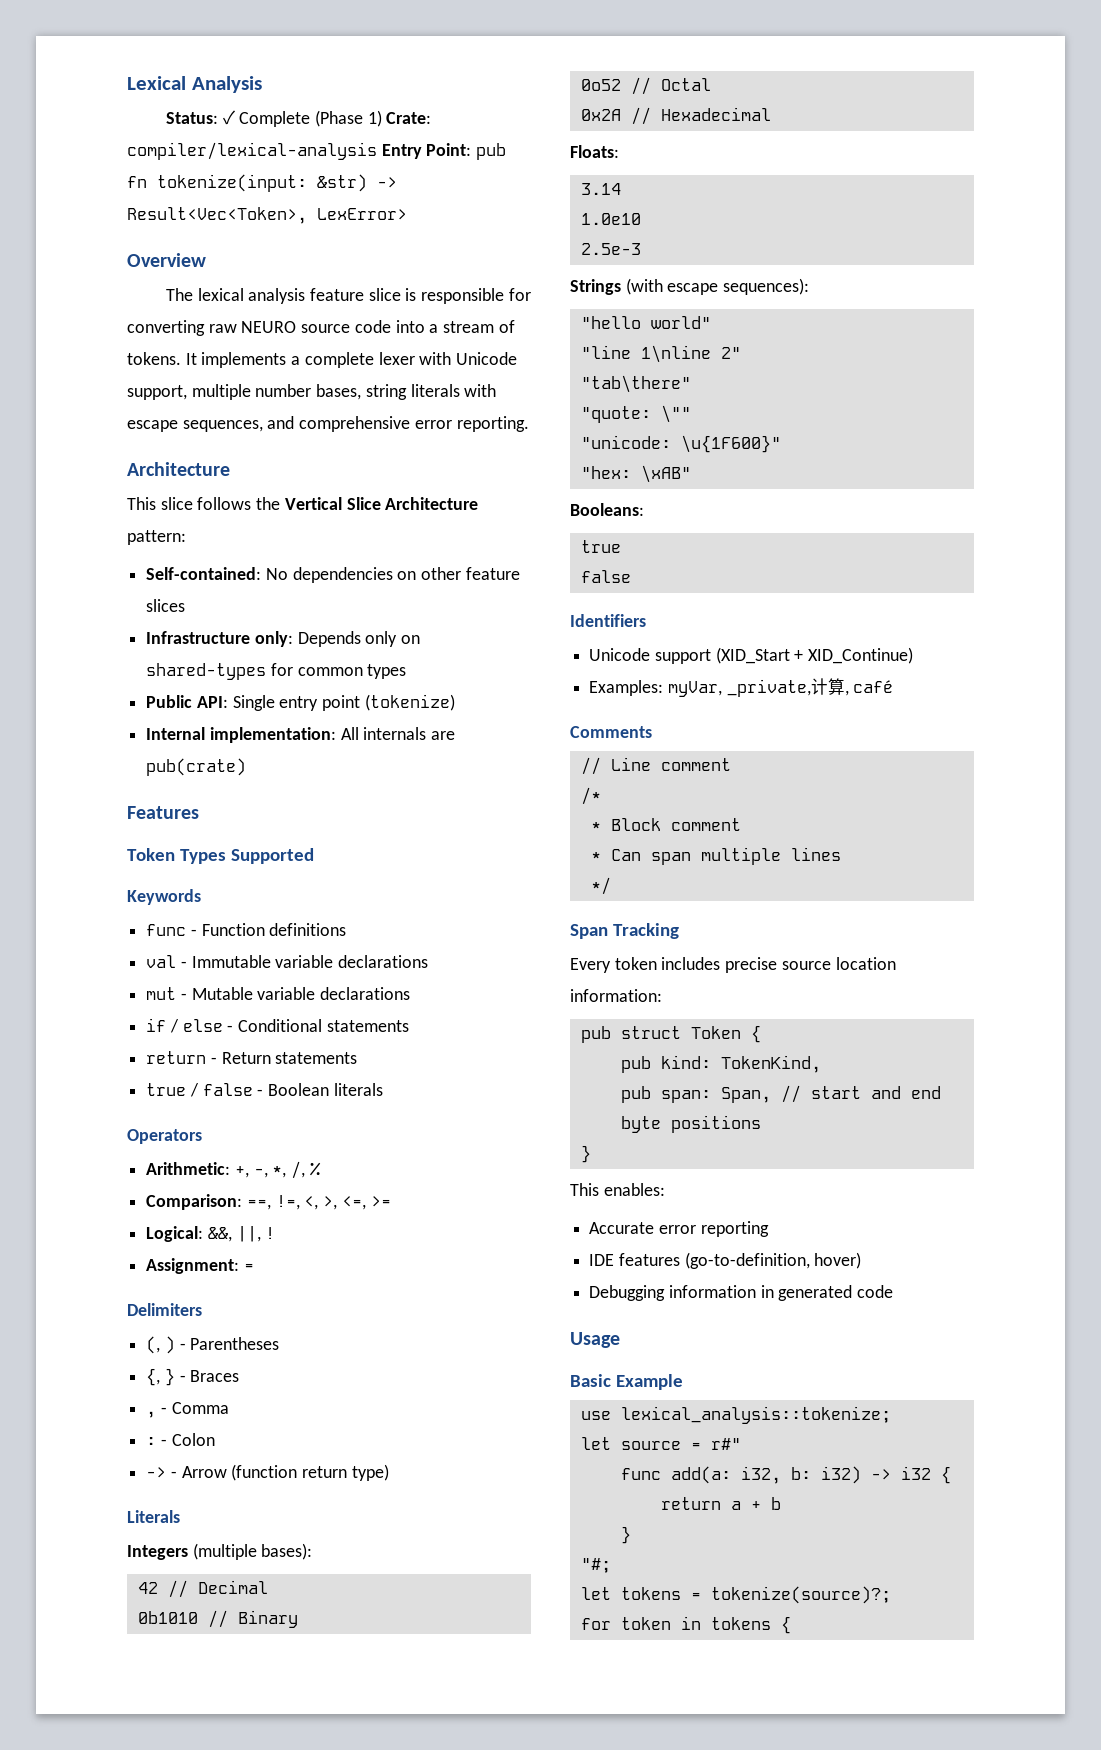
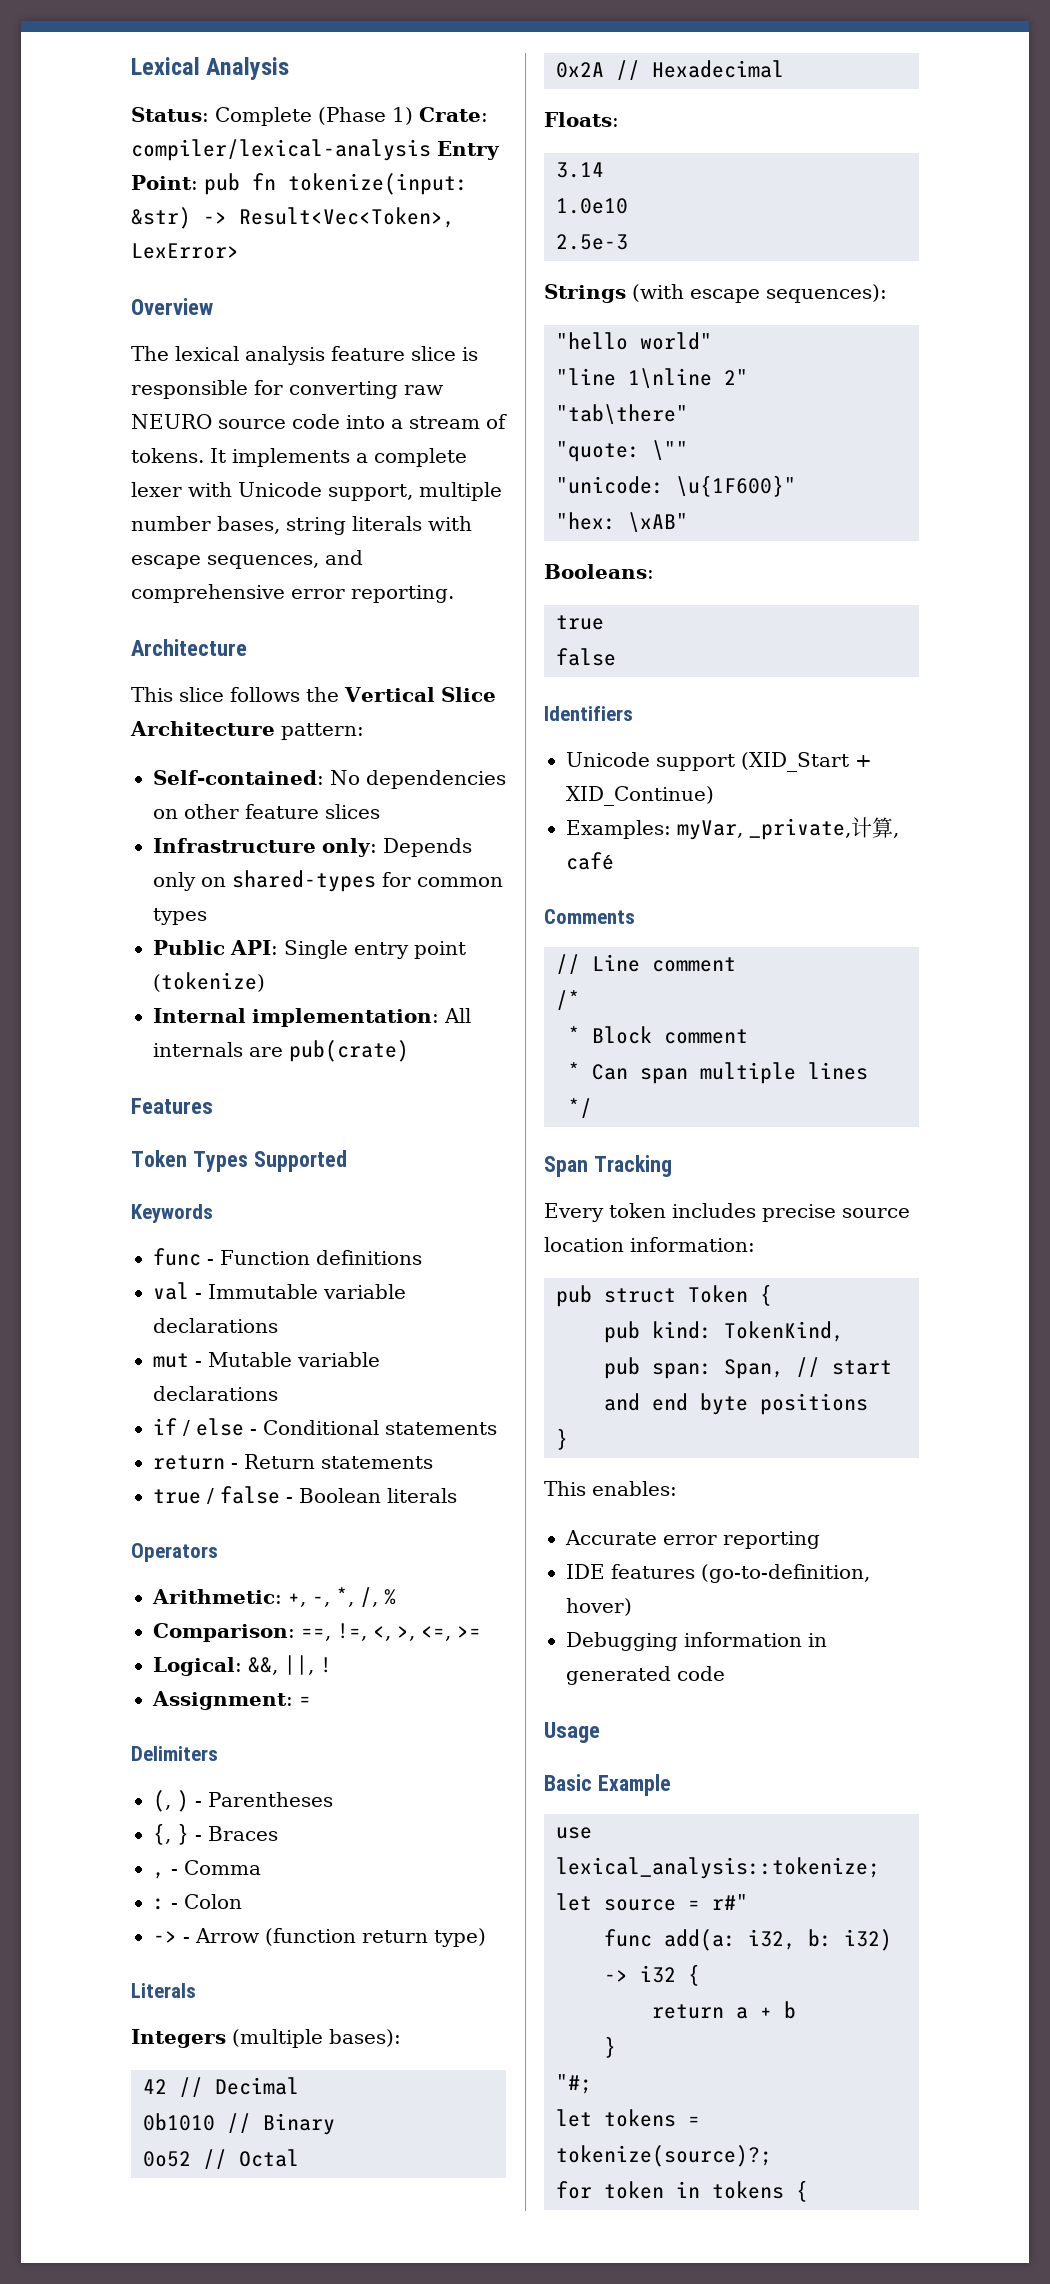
[222,110,236,125] ✓ -> (209, 114) none

